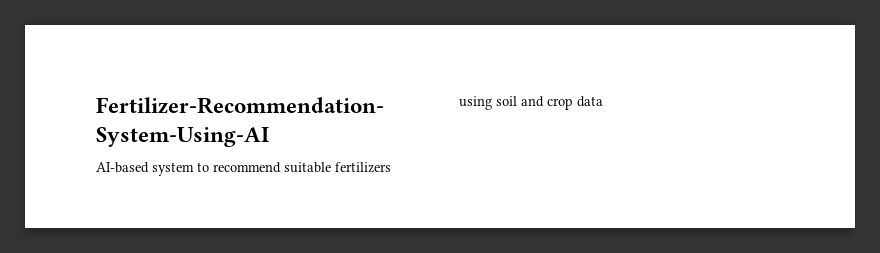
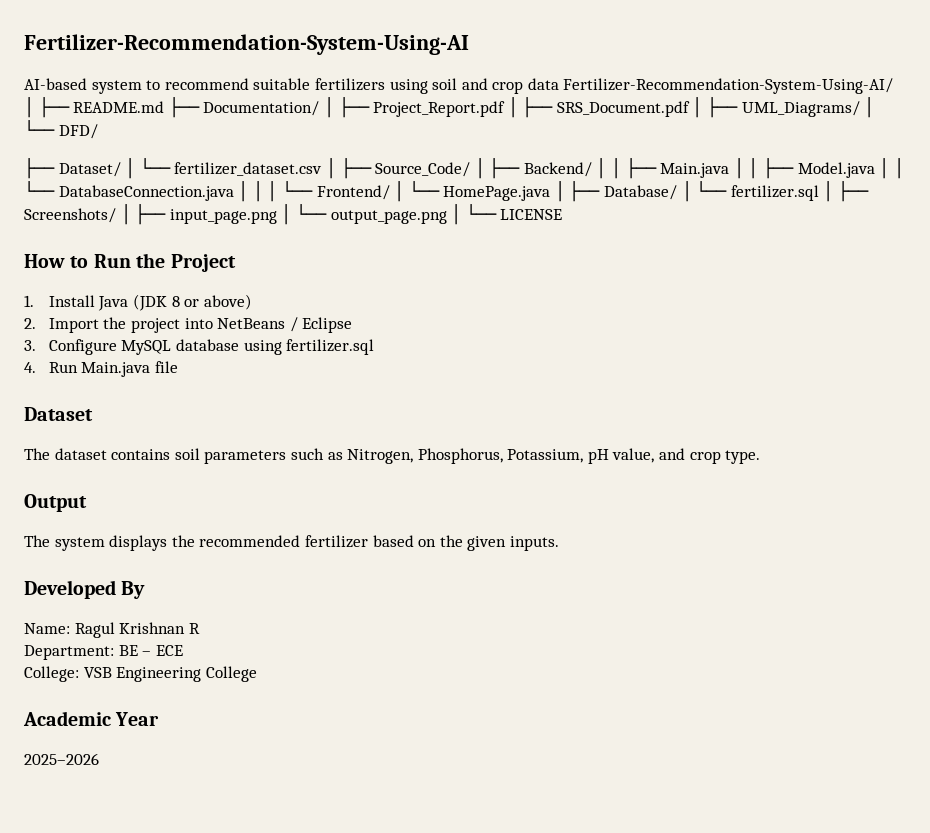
(603, 101) none -> [563,78,894,94] [24,97,875,118] [24,120,98,139] [24,158,904,179] [24,181,870,202] [24,204,563,225] [24,253,236,272] [24,294,252,311] [24,317,353,333] [24,339,375,355] [24,361,178,377] [24,407,93,421] [24,448,761,464] [24,494,87,512] [24,535,559,551] [24,580,146,599] [24,622,200,638] [24,645,183,660] [24,666,257,682] [23,711,160,726] [24,753,99,765] Fertilizer-Recommendation-System-Using-AI/ │ ├── README.md ├── Documentation/ │ ├── Project_Report.pdf │ ├── SRS_Document.pdf │ ├── UML_Diagrams/ │ └── DFD/ // ├── Dataset/ │ └── fertilizer_dataset.csv │ ├── Source_Code/ │ ├── Backend/ │ │ ├── Main.java │ │ ├── Model.java │ │ └── DatabaseConnection.java │ │ │ └── Frontend/ │ └── HomePage.java │ ├── Database/ │ └── fertilizer.sql │ ├── Screenshots/ │ ├── input_page.png │ └── output_page.png │ └── LICENSE // How to Run the Project // 1. Install Java (JDK 8 or above) // 2. Import the project into NetBeans / Eclipse // 3. Configure MySQL database using fertilizer.sql // 4. Run Main.java file // Dataset // The dataset contains soil parameters such as Nitrogen, Phosphorus, Potassium, pH value, and crop type. // Output // The system displays the recommended fertilizer based on the given inputs. // Developed By // Name: Ragul Krishnan R // Department: BE – ECE // College: VSB Engineering College // Academic Year // 2025–2026

